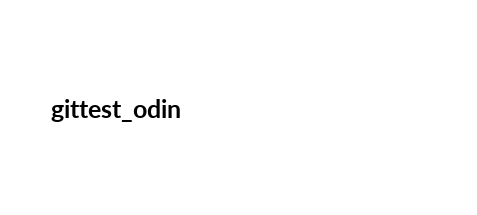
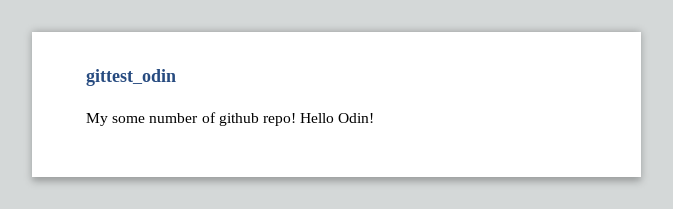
(181, 110) none -> [86,112,375,126] // My some number of github repo! Hello Odin!

